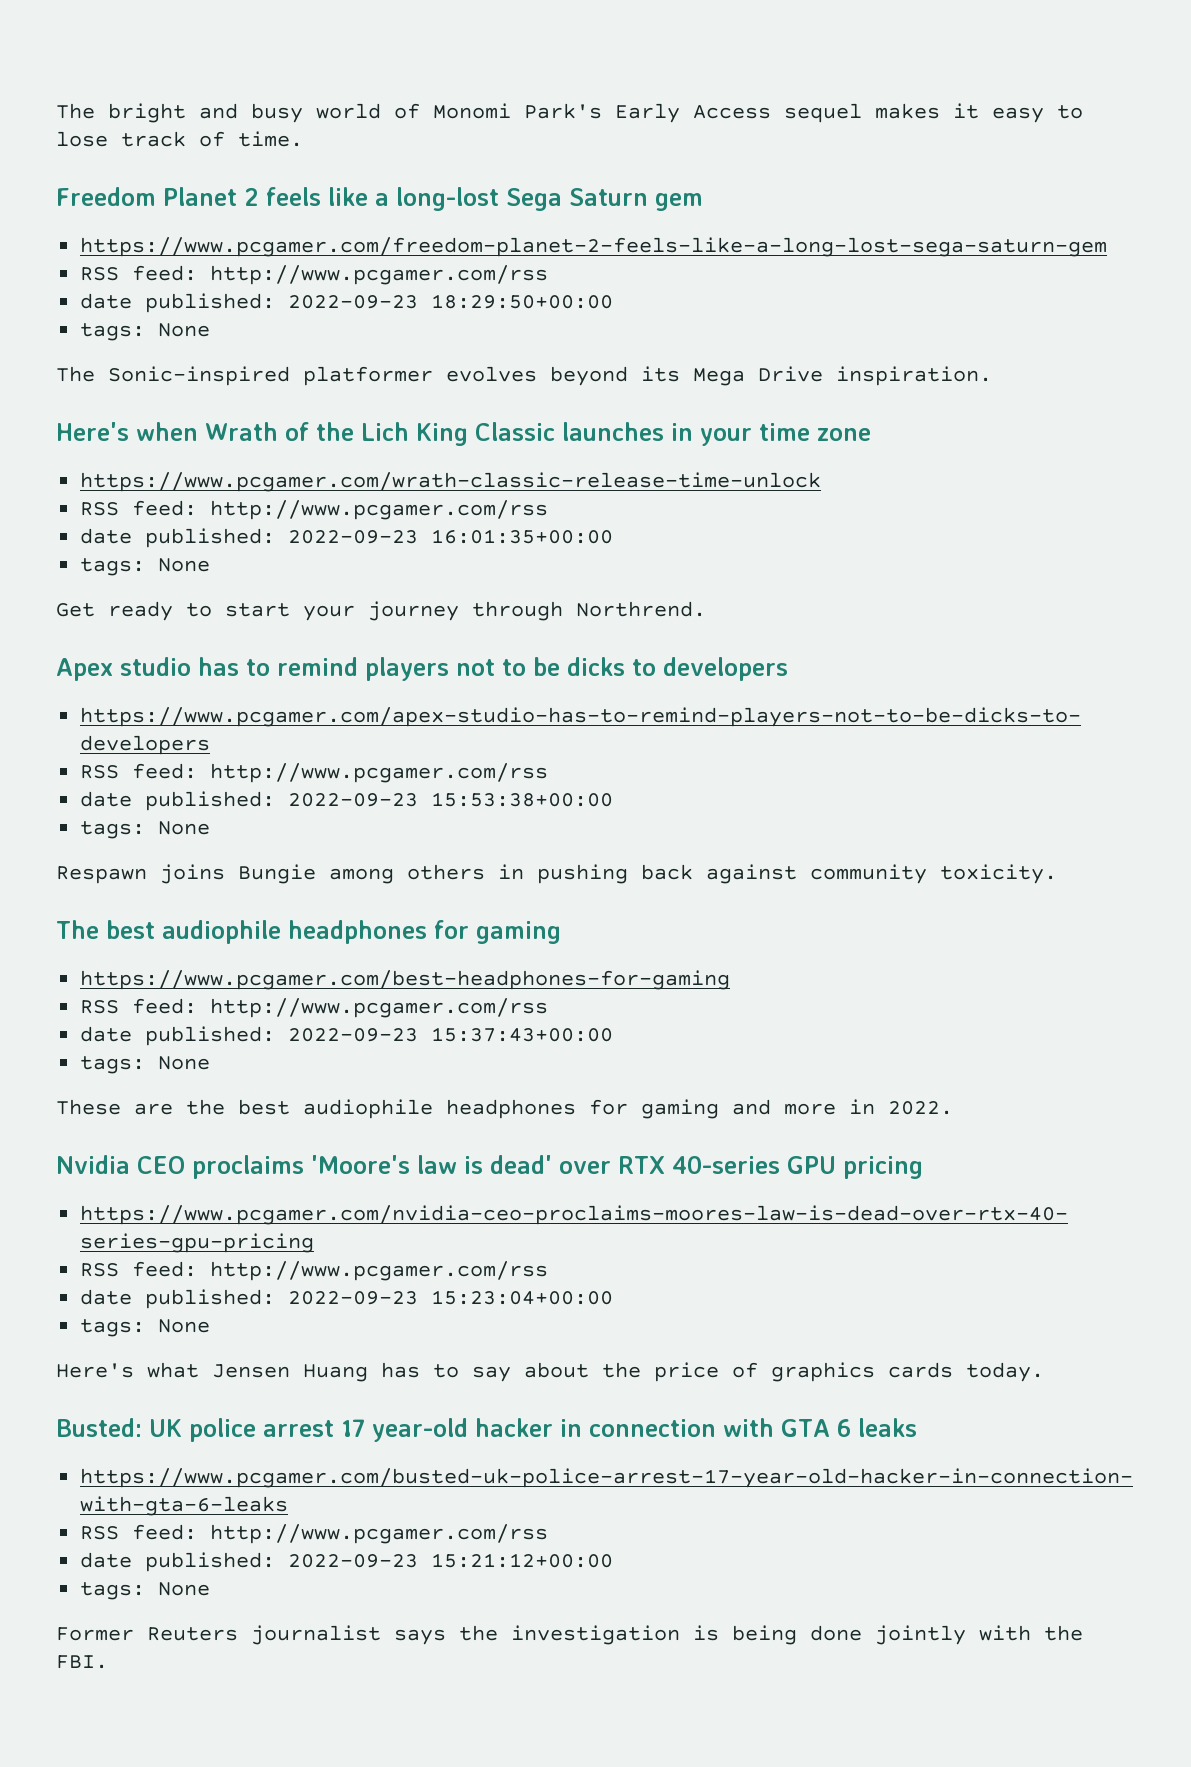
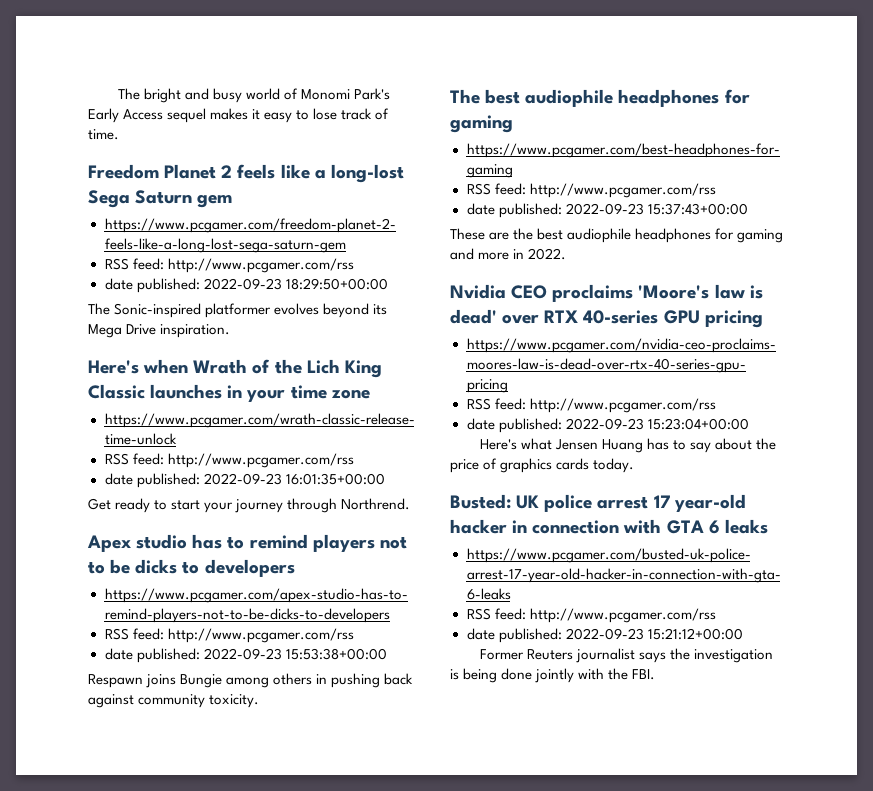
[80,323,211,341] // tags: None -> (388, 284) none
[80,558,211,576] // tags: None -> (385, 479) none
[80,821,211,839] // tags: None -> (387, 654) none
[80,1056,211,1074] // tags: None -> (748, 209) none
[80,1319,211,1337] // tags: None -> (749, 424) none
[80,1582,211,1600] // tags: None -> (743, 634) none

